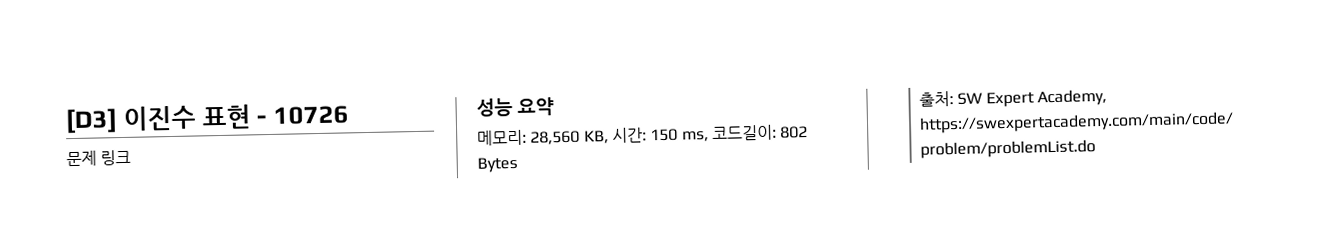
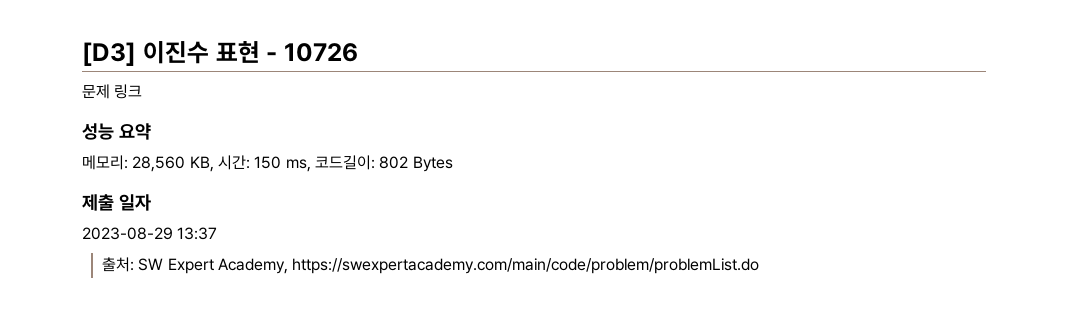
(518, 164) none -> [82,194,151,211] [82,227,218,240] // 제출 일자 // 2023-08-29 13:37

